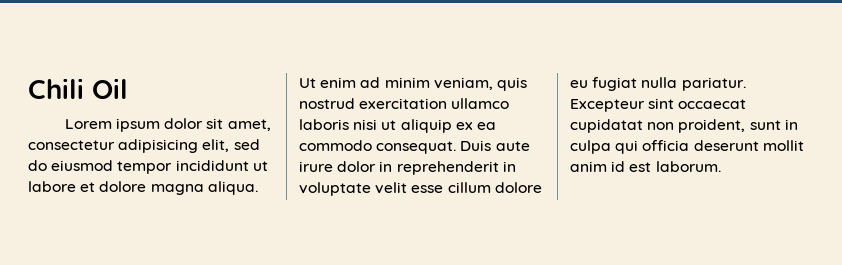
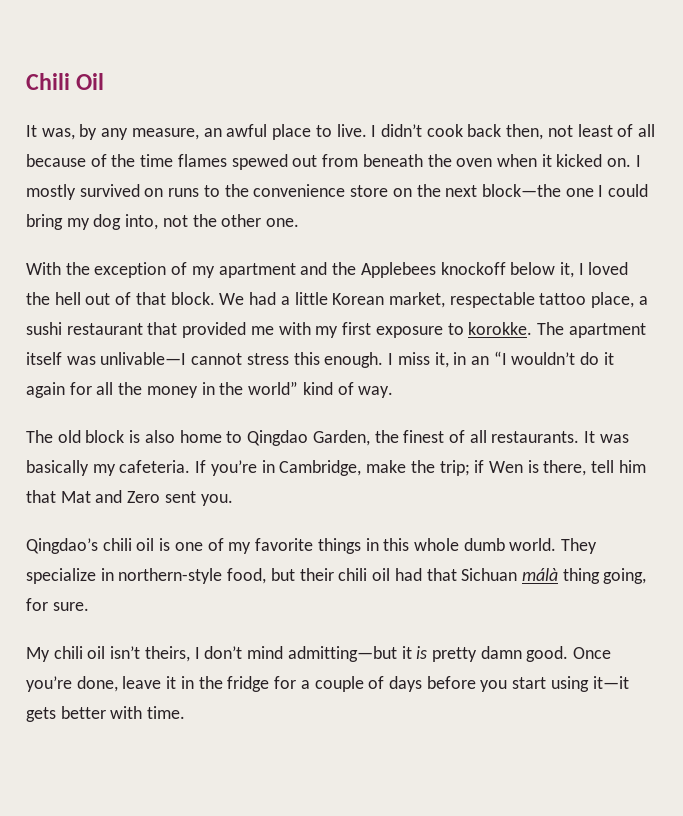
[64,118,271,132] [28,139,260,153] [28,160,268,174] [28,181,258,195] [299,77,527,91] [299,98,510,109] [299,119,496,133] [299,140,530,154] [299,161,516,175] [299,182,542,196] [570,77,746,91] [570,98,747,112] [570,119,798,133] [570,140,804,154] [570,161,721,172] Lorem ipsum dolor sit amet, consectetur adipisicing elit, sed do eiusmod tempor incididunt ut labore et dolore magna aliqua. Ut enim ad minim veniam, quis nostrud exercitation ullamco laboris nisi ut aliquip ex ea commodo consequat. Duis aute irure dolor in reprehenderit in voluptate velit esse cillum dolore eu fugiat nulla pariatur. Excepteur sint occaecat cupidatat non proident, sunt in culpa qui officia deserunt mollit anim id est laborum. -> [26,124,656,140] [26,154,641,170] [26,184,649,200] [26,214,300,230] [26,262,629,278] [26,292,648,308] [26,322,646,338] [26,351,614,368] [26,381,394,398] [26,430,629,446] [26,460,646,476] [26,490,233,506] [26,538,598,554] [26,568,647,584] [26,598,89,611] [26,646,612,662] [26,676,629,692] [26,706,186,722] It was, by any measure, an awful place to live. I didn’t cook back then, not least of all because of the time flames spewed out from beneath the oven when it kicked on. I mostly survived on runs to the convenience store on the next block—the one I could bring my dog into, not the other one. // With the exception of my apartment and the Applebees knockoff below it, I loved the hell out of that block. We had a little Korean market, respectable tattoo place, a sushi restaurant that provided me with my first exposure to korokke. The apartment itself was unlivable—I cannot stress this enough. I miss it, in an “I wouldn’t do it again for all the money in the world” kind of way. // The old block is also home to Qingdao Garden, the finest of all restaurants. It was basically my cafeteria. If you’re in Cambridge, make the trip; if Wen is there, tell him that Mat and Zero sent you. // Qingdao’s chili oil is one of my favorite things in this whole dumb world. They specialize in northern-style food, but their chili oil had that Sichuan málà thing going, for sure. // My chili oil isn’t theirs, I don’t mind admitting—but it is pretty damn good. Once you’re done, leave it in the fridge for a couple of days before you start using it—it gets better with time.

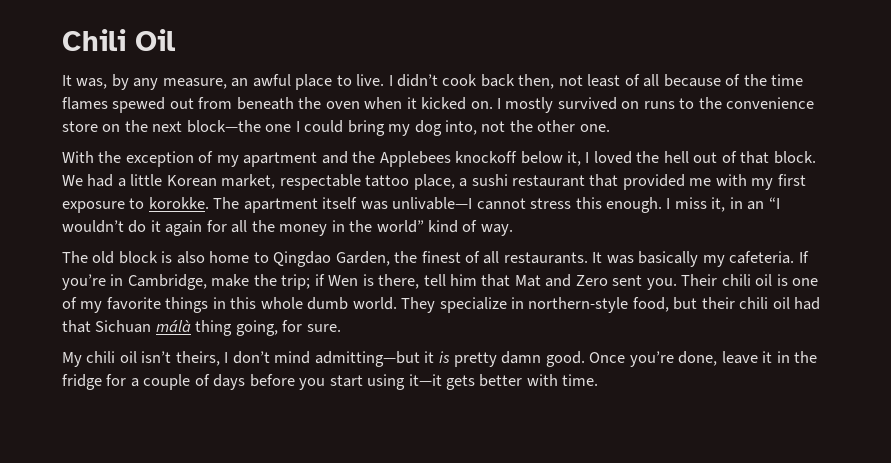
[26,538,98,554] // Qingdao’s -> [681,274,718,286] Their

